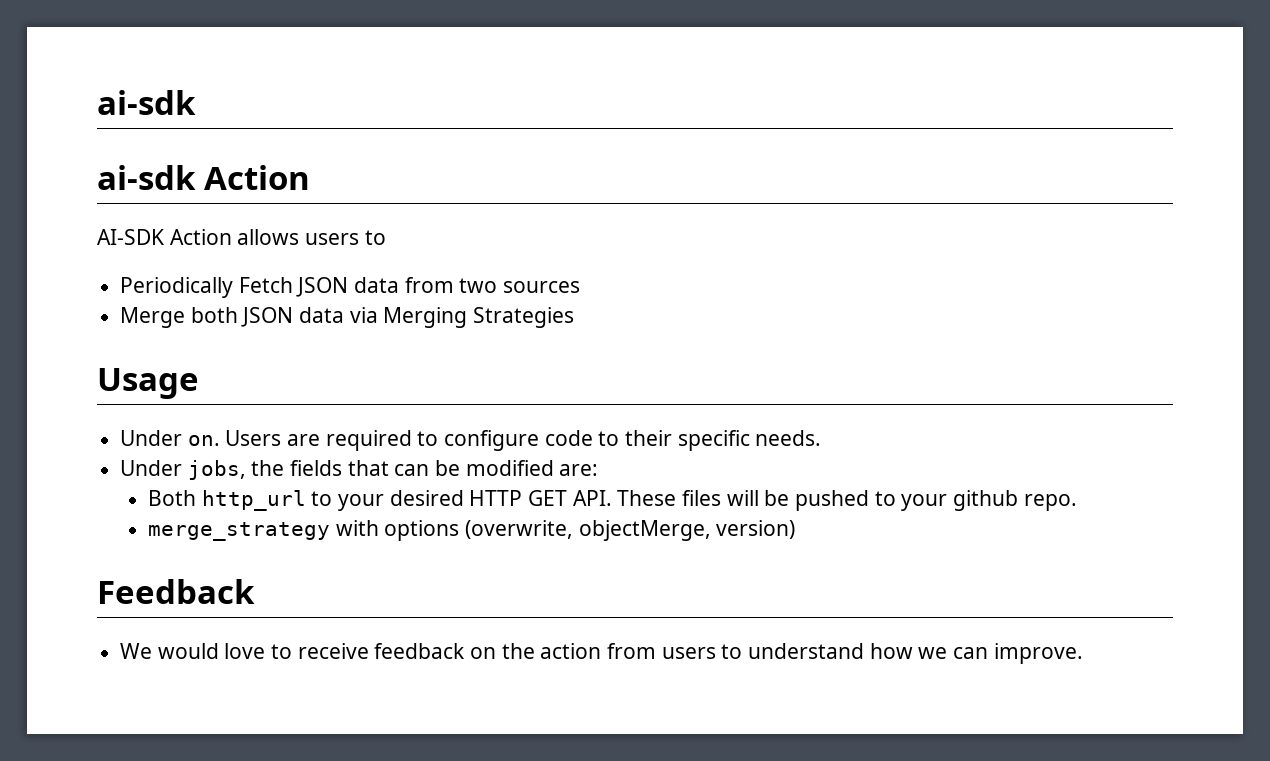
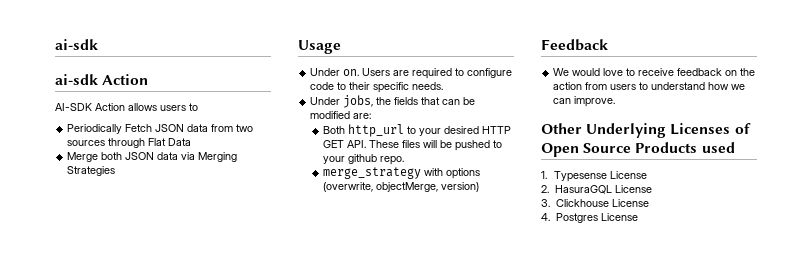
(581, 287) none -> [108,138,192,148] through Flat Data
(1083, 653) none -> [541,123,751,138] [541,142,735,157] [541,171,647,182] [541,185,652,194] [541,199,649,207] [541,213,638,223] // Other Underlying Licenses of Open Source Products used // 1. Typesense License // 2. HasuraGQL License // 3. Clickhouse License // 4. Postgres License

